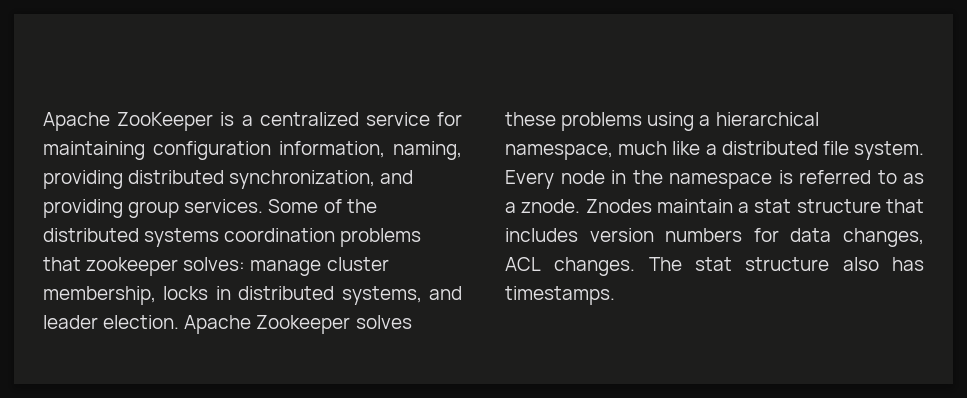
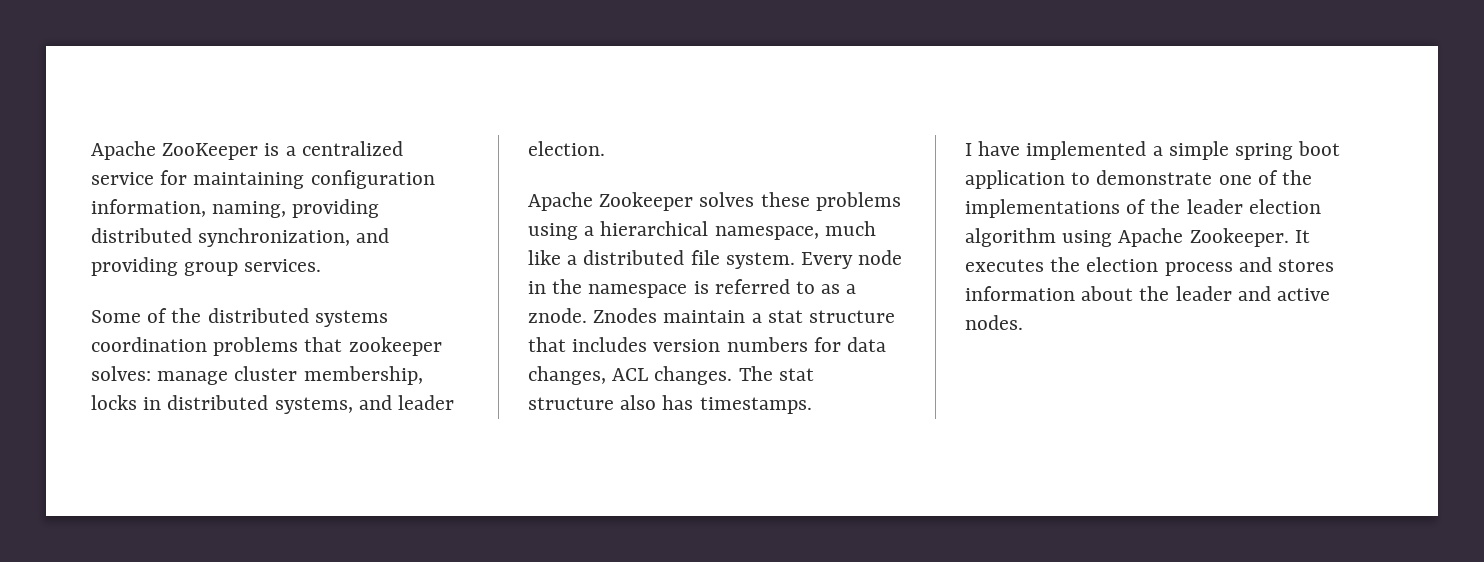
(264, 206) none -> (322, 265) //
(180, 322) none -> (605, 148) //
(615, 295) none -> [965,141,1341,160] [965,170,1313,189] [965,199,1321,218] [965,228,1310,247] [965,257,1335,276] [965,286,1331,301] [965,315,1023,330] // I have implemented a simple spring boot application to demonstrate one of the implementations of the leader election algorithm using Apache Zookeeper. It executes the election process and stores information about the leader and active nodes.

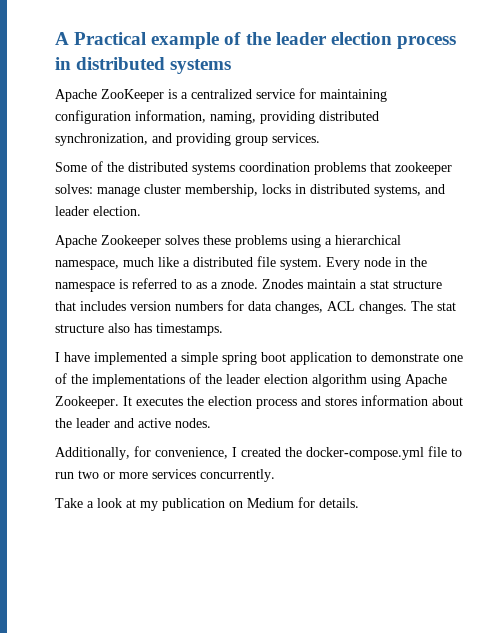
(91, 150) none -> [55,32,456,49] [55,57,232,74] A Practical example of the leader election process in distributed systems //
(1023, 322) none -> [55,446,462,460] [55,469,275,482] [55,497,359,511] // Additionally, for convenience, I created the docker-compose.yml file to run two or more services concurrently. // Take a look at my publication on Medium for details.

